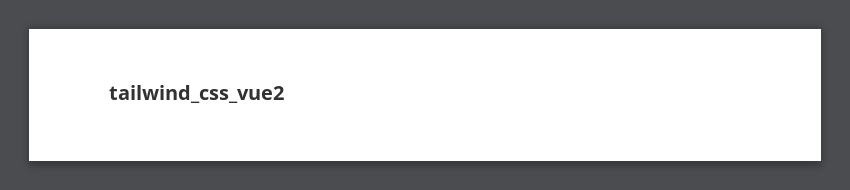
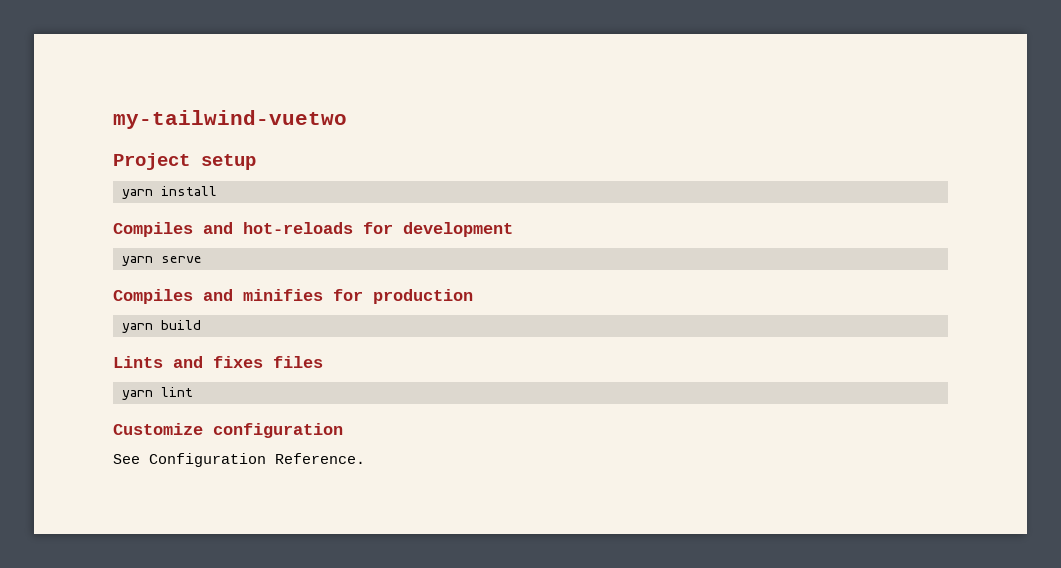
[109,85,284,103] tailwind_css_vue2 -> [113,110,347,129] [113,153,256,170] [122,186,217,199] [113,222,513,237] [122,256,202,266] [113,289,473,304] [122,320,201,333] [113,356,323,368] [122,387,193,400] [113,423,343,438] [113,453,365,467] my-tailwind-vuetwo // Project setup // yarn install // Compiles and hot-reloads for development // yarn serve // Compiles and minifies for production // yarn build // Lints and fixes files // yarn lint // Customize configuration // See Configuration Reference.

